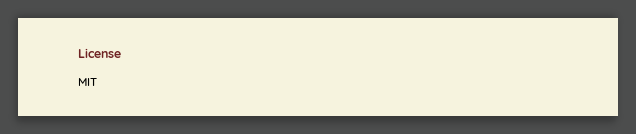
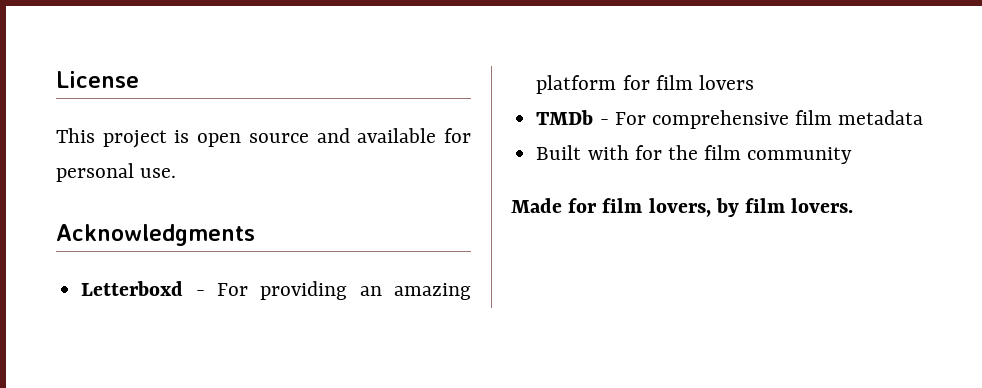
[78,78,97,86] MIT -> [56,128,471,148] [56,163,177,182] [56,224,255,246] [81,281,471,300] [536,75,754,94] [536,110,924,129] [536,145,853,164] [511,198,854,217] This project is open source and available for personal use. // Acknowledgments // Letterboxd - For providing an amazing platform for film lovers // TMDb - For comprehensive film metadata // Built with for the film community // Made for film lovers, by film lovers.

